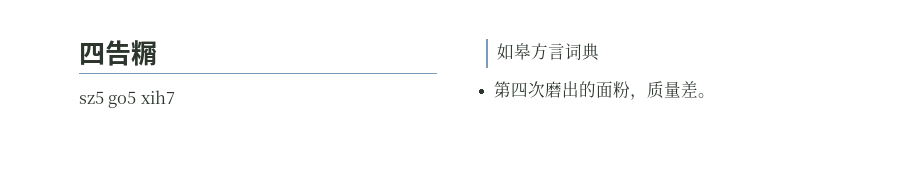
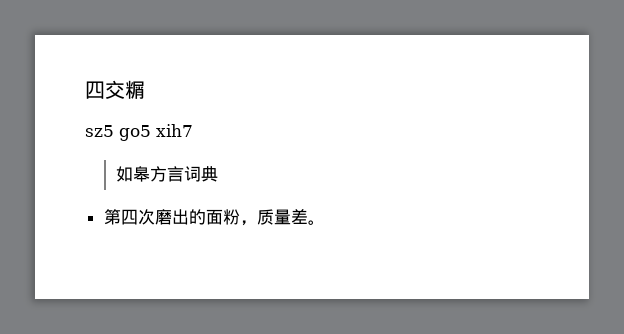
[79,40,131,66] 四告 -> [85,80,125,99] 四交

